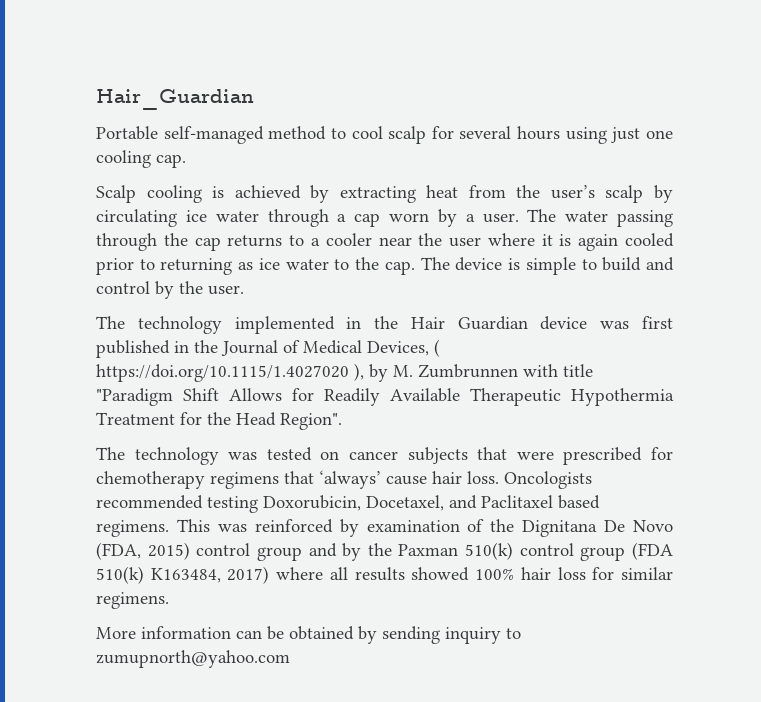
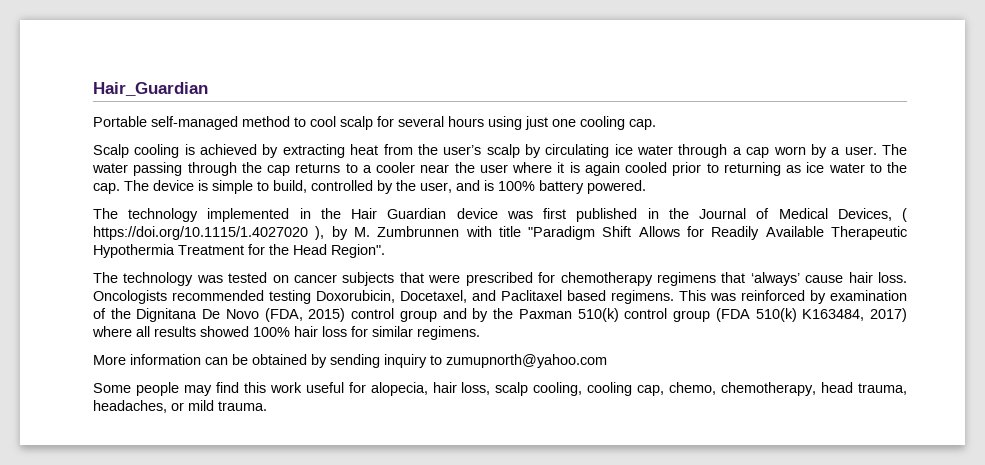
[602,257,674,271] [96,281,244,299] build and control by the user. -> [273,180,646,194] build, controlled by the user, and is 100% battery powered.
(290, 659) none -> [93,382,908,396] [93,400,267,413] // Some people may find this work useful for alopecia, hair loss, scalp cooling, cooling cap, chemo, chemotherapy, head trauma, headaches, or mild trauma.

